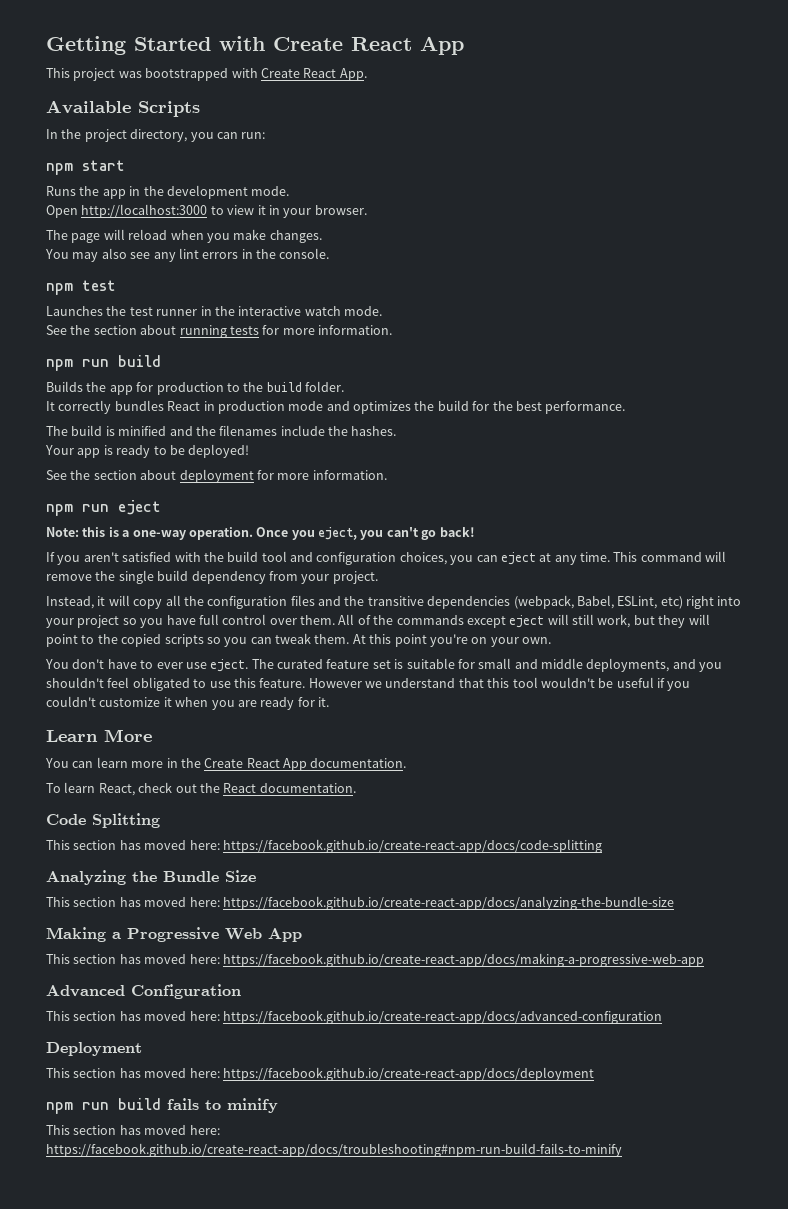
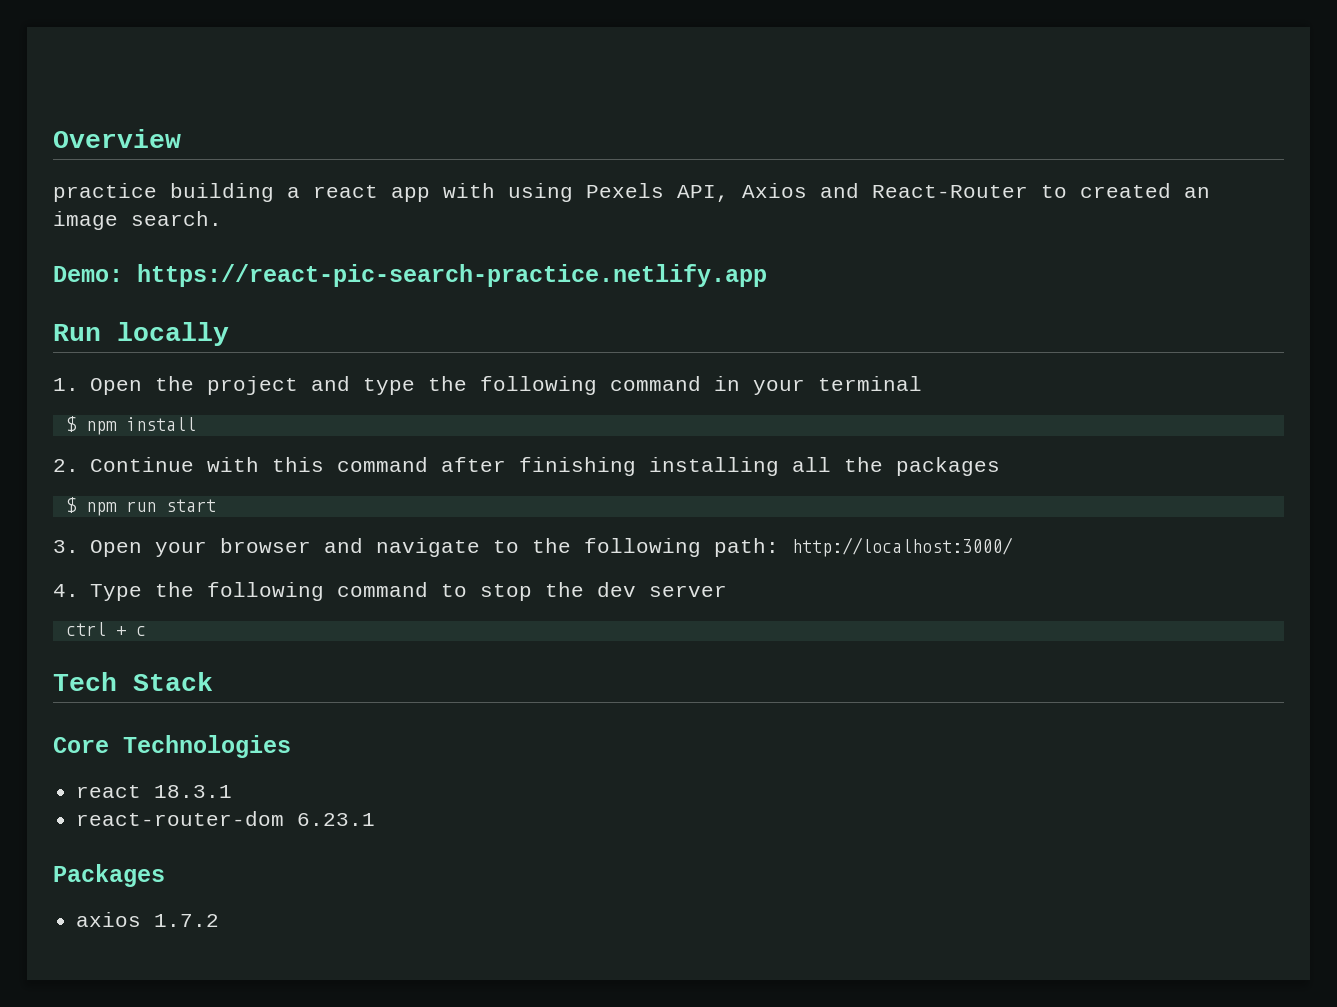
[46,36,464,55] [46,68,367,81] [46,100,200,117] [46,129,266,142] [46,160,125,175] [46,185,290,199] [46,204,367,218] [46,229,322,243] [45,248,330,262] [46,280,116,295] [46,306,382,316] [46,325,392,338] [46,355,161,371] [46,381,344,395] [46,400,626,414] [46,425,397,436] [45,444,250,458] [46,469,387,483] [46,500,161,516] [46,527,475,540] [46,551,727,565] [46,570,378,584] [46,595,742,609] [46,614,710,628] [46,633,551,647] [45,658,723,672] [46,677,691,691] [46,696,329,710] [46,729,152,742] [45,757,407,771] [46,782,356,796] [46,813,160,828] [46,839,602,853] [46,870,256,885] [46,896,674,910] [46,927,302,942] [46,953,704,967] [46,984,241,999] [46,1010,662,1024] [46,1042,142,1056] [46,1067,594,1081] [46,1098,278,1114] [46,1125,220,1135] [46,1143,622,1157] Getting Started with Create React App // This project was bootstrapped with Create React App. // Available Scripts // In the project directory, you can run: // npm start // Runs the app in the development mode. // Open http://localhost:3000 to view it in your browser. // The page will reload when you make changes. // You may also see any lint errors in the console. // npm test // Launches the test runner in the interactive watch mode. // See the section about running tests for more information. // npm run build // Builds the app for production to the build folder. // It correctly bundles React in production mode and optimizes the build for the best performance. // The build is minified and the filenames include the hashes. // Your app is ready to be deployed! // See the section about deployment for more information. // npm run eject // Note: this is a one-way operation. Once you eject, you can't go back! // If you aren't satisfied with the build tool and configuration choices, you can eject at any time. This command will remove the single build dependency from your project. // Instead, it will copy all the configuration files and the transitive dependencies (webpack, Babel, ESLint, etc) right into your project so you have full control over them. All of the commands except eject will still work, but they will point to the copied scripts so you can tweak them. At this point you're on your own. // You don't have to ever use eject. The curated feature set is suitable for small and middle deployments, and you shouldn't feel obligated to use this feature. However we understand that this tool wouldn't be useful if you couldn't customize it when you are ready for it. // Learn More // You can learn more in the Create React App documentation. // To learn React, check out the React documentation. // Code Splitting // This section has moved here: https://facebook.github.io/create-react-app/docs/code-splitting // Analyzing the Bundle Size // This section has moved here: https://facebook.github.io/create-react-app/docs/analyzing-the-bundle-size // Making a Progressive Web App // This section has moved here: https://facebook.github.io/create-react-app/docs/making-a-progressive-web-app // Advanced Configuration // This section has moved here: https://facebook.github.io/create-react-app/docs/advanced-configuration // Deployment // This section has moved here: https://facebook.github.io/create-react-app/docs/deployment // npm run build fails to minify // This section has moved here: https://facebook.github.io/create-react-app/docs/troubleshooting#npm-run-build-fails-to-minify -> [53,129,181,148] [53,183,1210,202] [53,211,222,230] [53,264,767,287] [53,322,229,346] [53,376,922,395] [65,416,196,435] [53,457,1000,476] [65,497,216,516] [53,537,1013,557] [53,582,727,601] [65,622,146,636] [53,672,213,691] [53,735,291,758] [76,785,233,798] [76,811,376,826] [53,864,165,887] [76,912,220,927] Overview // practice building a react app with using Pexels API, Axios and React-Router to created an image search. // Demo: https://react-pic-search-practice.netlify.app // Run locally // 1. Open the project and type the following command in your terminal // $ npm install // 2. Continue with this command after finishing installing all the packages // $ npm run start // 3. Open your browser and navigate to the following path: http://localhost:3000/ // 4. Type the following command to stop the dev server // ctrl + c // Tech Stack // Core Technologies // react 18.3.1 // react-router-dom 6.23.1 // Packages // axios 1.7.2

